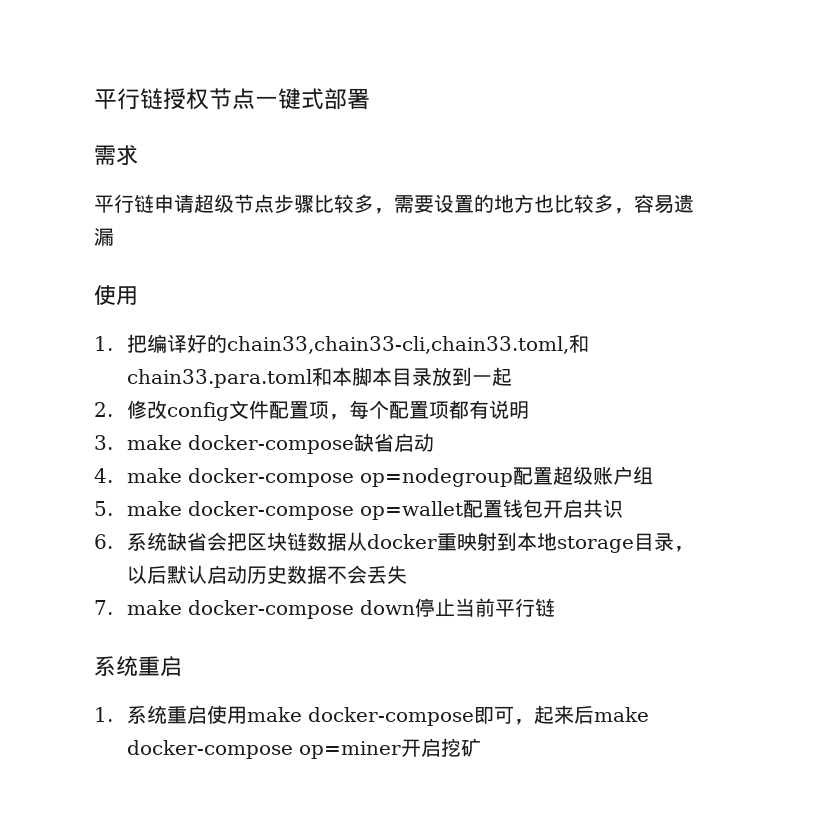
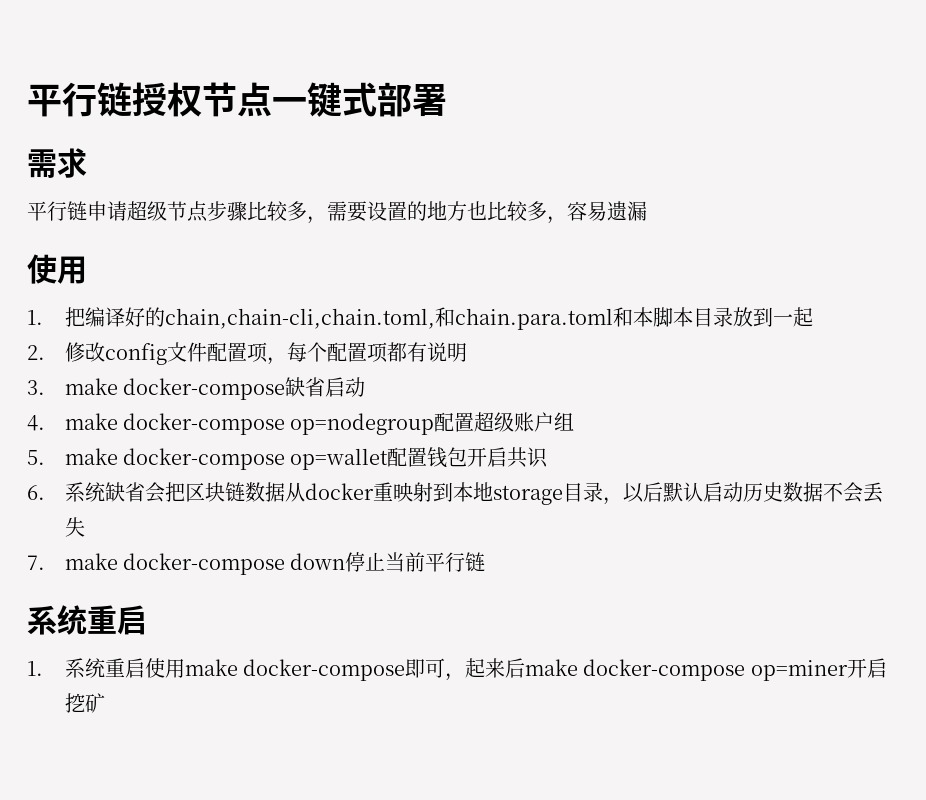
[226,334,589,354] [126,369,312,388] chain33,chain33-cli,chain33.toml,和chain33.para.toml -> [164,307,613,330] chain,chain-cli,chain.toml,和chain.para.toml

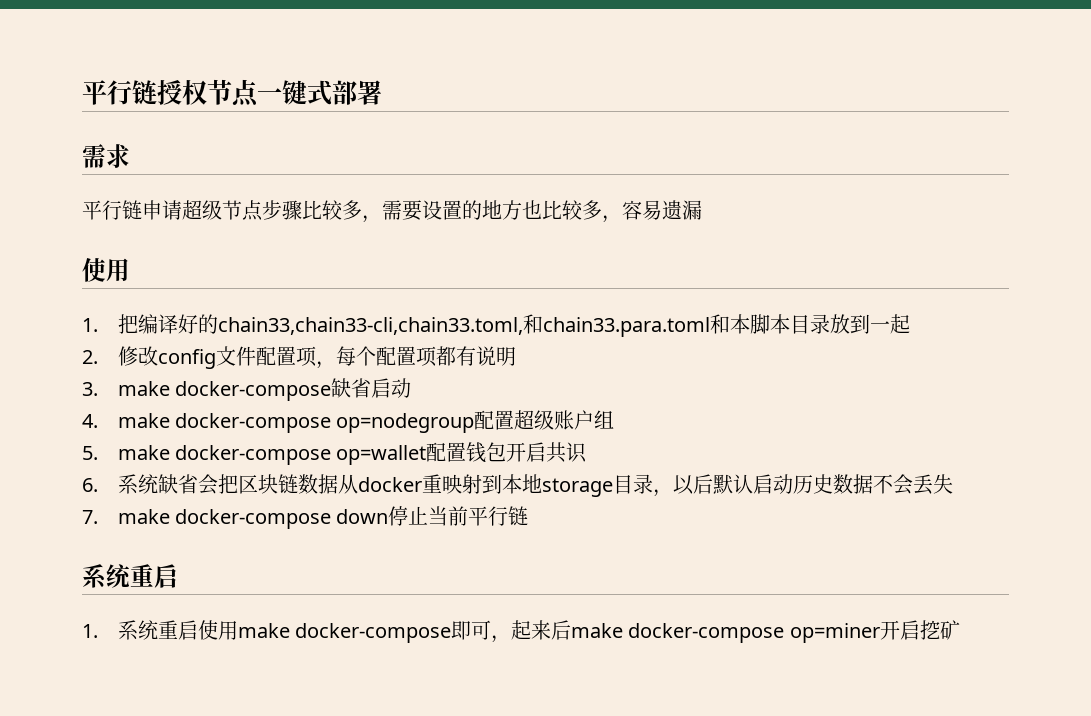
[164,307,613,330] chain,chain-cli,chain.toml,和chain.para.toml -> [217,314,710,337] chain33,chain33-cli,chain33.toml,和chain33.para.toml

